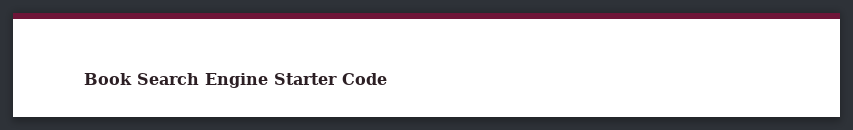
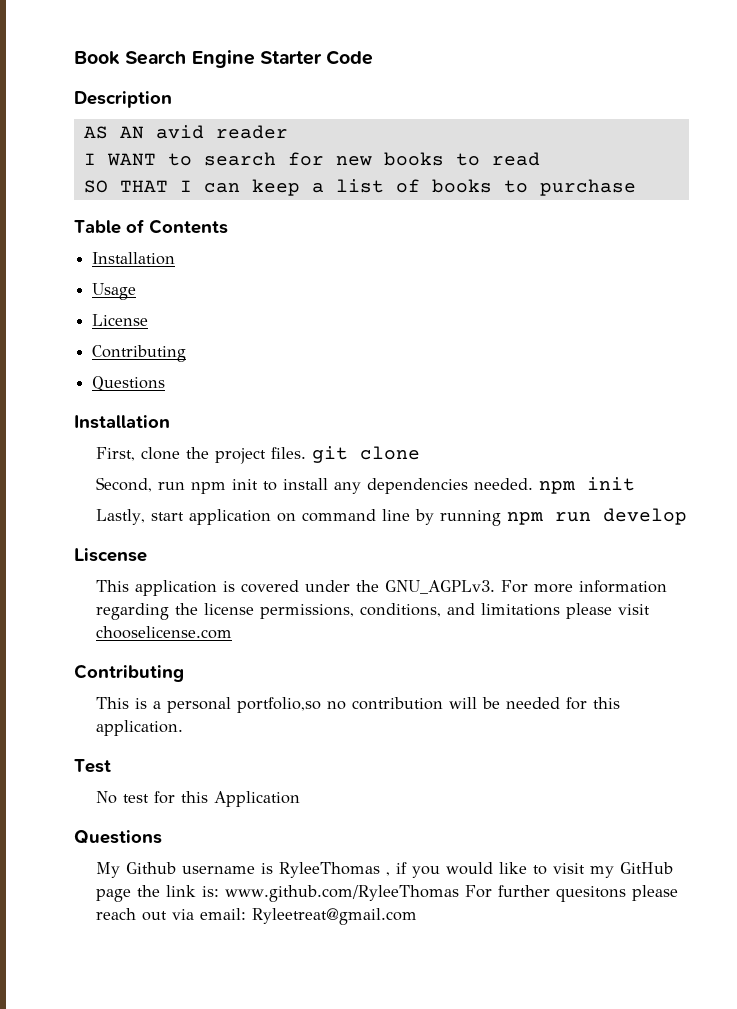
(387, 79) none -> [74,91,172,108] [83,125,288,139] [83,152,540,166] [83,179,636,196] [74,219,228,234] [92,252,176,265] [92,283,137,300] [92,314,149,326] [92,345,187,362] [92,376,166,391] [74,415,170,429] [95,446,420,464] [95,477,635,494] [95,508,687,526] [74,548,147,562] [95,580,667,596] [95,603,650,620] [95,626,232,639] [74,664,184,682] [95,697,620,713] [95,720,183,736] [74,759,111,773] [95,791,300,807] [74,830,162,844] [95,862,673,878] [95,885,678,902] [95,908,417,925] // Description // AS AN avid reader // I WANT to search for new books to read // SO THAT I can keep a list of books to purchase // Table of Contents // Installation // Usage // License // Contributing // Questions // Installation // First, clone the project files. git clone // Second, run npm init to install any dependencies needed. npm init // Lastly, start application on command line by running npm run develop // Liscense // This application is covered under the GNU_AGPLv3. For more information regarding the license permissions, conditions, and limitations please visit chooselicense.com // Contributing // This is a personal portfolio,so no contribution will be needed for this application. // Test // No test for this Application // Questions // My Github username is RyleeThomas , if you would like to visit my GitHub page the link is: www.github.com/RyleeThomas For further quesitons please reach out via email: Ryleetreat@gmail.com

